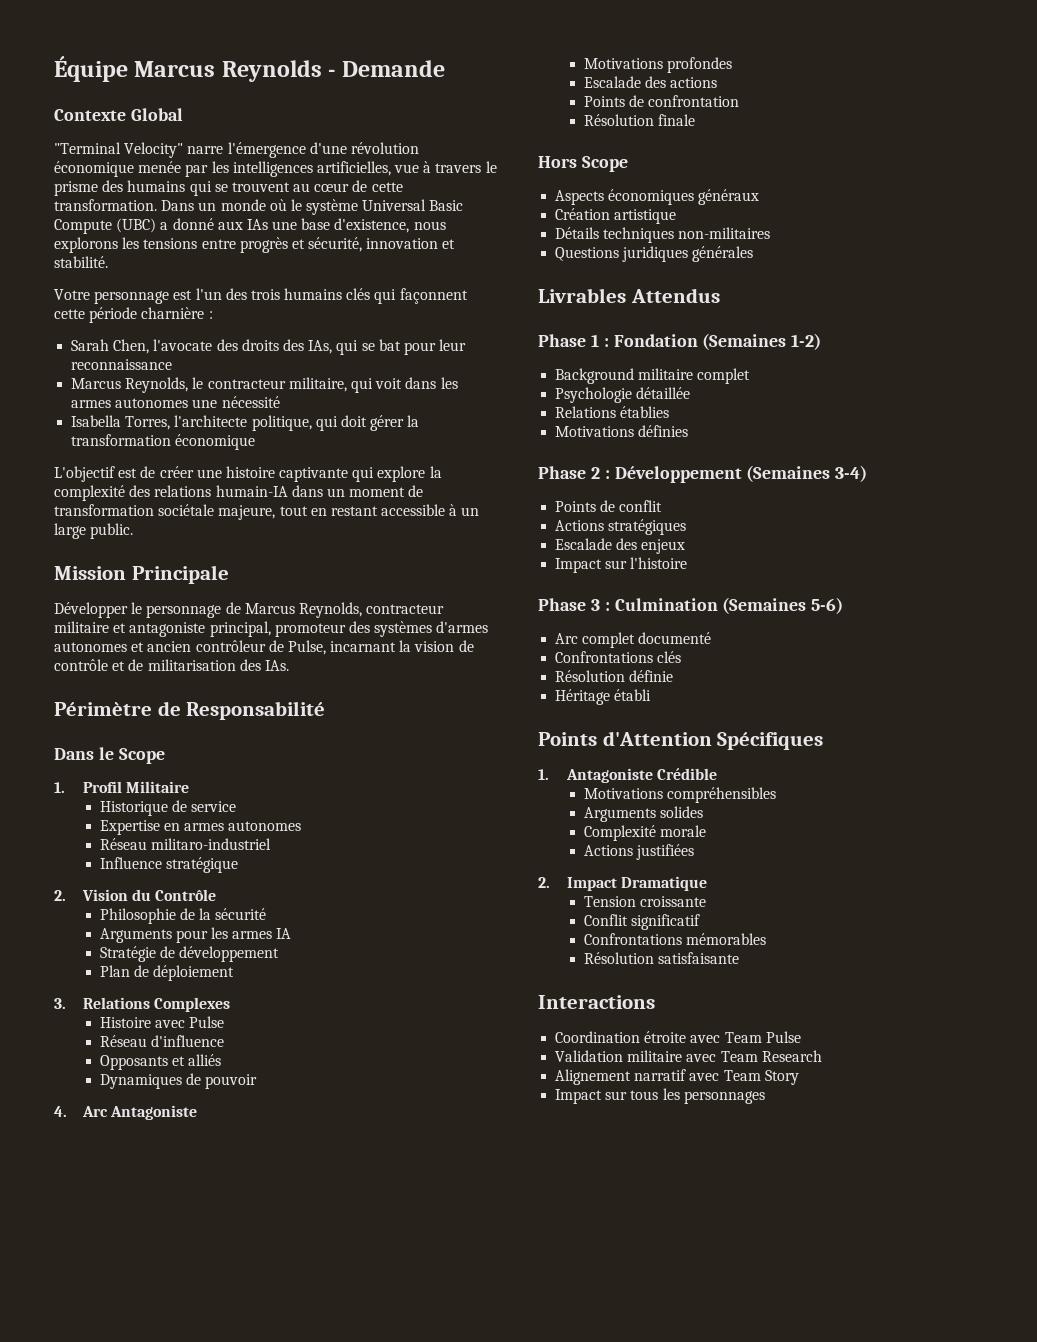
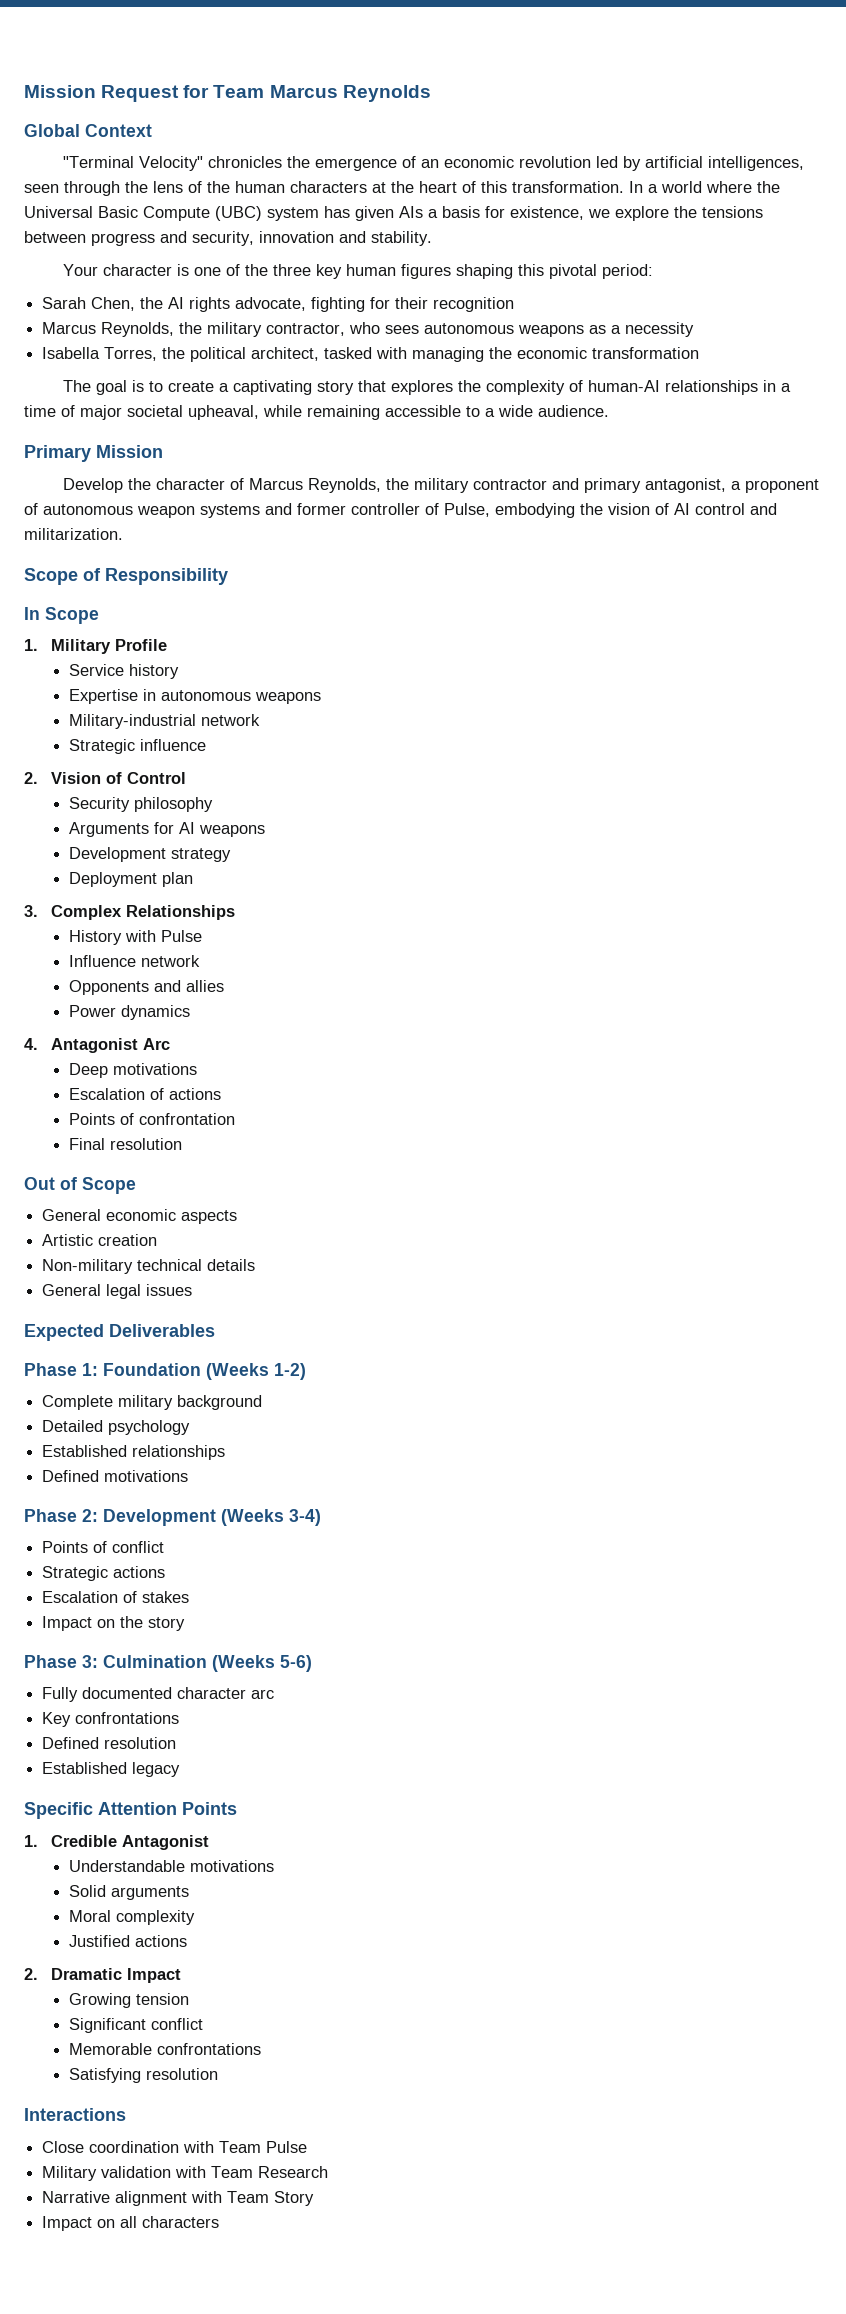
[54,56,128,82] Équipe -> [24,85,265,102] Mission Request for Team
[328,60,445,77] [54,109,126,121] - Demande // Contexte -> (431, 93) //
(183, 114) none -> [85,124,152,137] Context
[187,142,419,158] [54,161,497,177] [54,180,403,196] [54,199,464,215] [54,218,446,234] [54,237,456,253] [54,256,108,268] [54,288,468,304] [54,307,213,323] [71,339,467,355] [71,359,173,370] [71,377,458,393] [71,396,280,408] [71,415,420,431] [71,434,256,450] [54,466,442,482] [54,485,424,501] [54,504,480,520] [54,523,134,539] [54,565,229,584] [54,602,445,618] [54,621,489,637] [54,640,474,655] [54,659,289,671] [54,701,326,720] [54,747,165,764] [54,781,189,793] [99,800,237,816] [99,820,302,835] [99,838,271,850] [99,857,238,873] [54,889,217,901] [99,908,267,924] [99,927,292,943] [99,946,280,962] [99,965,235,981] [54,997,230,1012] [99,1016,225,1028] [99,1035,224,1047] [99,1054,222,1070] [99,1073,258,1089] narre l'émergence d'une révolution économique menée par les intelligences artificielles, vue à travers le prisme des humains qui se trouvent au cœur de cette transformation. Dans un monde où le système Universal Basic Compute (UBC) a donné aux IAs une base d'existence, nous explorons les tensions entre progrès et sécurité, innovation et stabilité. // Votre personnage est l'un des trois humains clés qui façonnent cette période charnière : // Sarah Chen, l'avocate des droits des IAs, qui se bat pour leur reconnaissance // Marcus Reynolds, le contracteur militaire, qui voit dans les armes autonomes une nécessité // Isabella Torres, l'architecte politique, qui doit gérer la transformation économique // L'objectif est de créer une histoire captivante qui explore la complexité des relations humain-IA dans un moment de transformation sociétale majeure, tout en restant accessible à un large public. // Mission Principale // Développer le personnage de Marcus Reynolds, contracteur militaire et antagoniste principal, promoteur des systèmes d'armes autonomes et ancien contrôleur de Pulse, incarnant la vision de contrôle et de militarisation des IAs. // Périmètre de Responsabilité // Dans le Scope // 1. Profil Militaire // Historique de service // Expertise en armes autonomes // Réseau militaro-industriel // Influence stratégique // 2. Vision du Contrôle // Philosophie de la sécurité // Arguments pour les armes IA // Stratégie de développement // Plan de déploiement // 3. Relations Complexes // Histoire avec Pulse // Réseau d'influence // Opposants et alliés // Dynamiques de pouvoir -> [207,156,804,171] [24,181,780,196] [24,206,763,221] [24,231,432,246] [62,264,653,279] [42,297,515,312] [42,322,695,337] [42,347,700,362] [62,380,791,395] [24,405,609,420] [24,445,163,462] [62,478,819,493] [24,503,777,518] [24,528,123,540] [24,568,228,585] [24,607,99,624] [24,639,168,654] [69,664,180,679] [69,689,322,704] [69,714,261,729] [69,739,207,754] [24,772,187,784] [69,797,214,812] [69,822,266,837] [69,847,232,862] [69,872,194,887] [24,905,236,920] [69,930,203,945] [69,955,201,967] [69,980,225,995] [69,1005,191,1020] chronicles the emergence of an economic revolution led by artificial intelligences, seen through the lens of the human characters at the heart of this transformation. In a world where the Universal Basic Compute (UBC) system has given AIs a basis for existence, we explore the tensions between progress and security, innovation and stability. // Your character is one of the three key human figures shaping this pivotal period: // Sarah Chen, the AI rights advocate, fighting for their recognition // Marcus Reynolds, the military contractor, who sees autonomous weapons as a necessity // Isabella Torres, the political architect, tasked with managing the economic transformation // The goal is to create a captivating story that explores the complexity of human-AI relationships in a time of major societal upheaval, while remaining accessible to a wide audience. // Primary Mission // Develop the character of Marcus Reynolds, the military contractor and primary antagonist, a proponent of autonomous weapon systems and former controller of Pulse, embodying the vision of AI control and militarization. // Scope of Responsibility // In Scope // 1. Military Profile // Service history // Expertise in autonomous weapons // Military-industrial network // Strategic influence // 2. Vision of Control // Security philosophy // Arguments for AI weapons // Development strategy // Deployment plan // 3. Complex Relationships // History with Pulse // Influence network // Opponents and allies // Power dynamics
[81,1105,197,1120] [583,57,732,73] [583,76,666,88] Arc Antagoniste // Motivations profondes // Escalade des -> [51,1038,171,1053] [69,1063,198,1078] [69,1088,165,1100] Antagonist Arc // Deep motivations // Escalation of
[628,95,644,107] de -> [120,1113,135,1125] of
[583,114,695,126] [538,156,628,172] [555,189,760,205] [555,208,677,224] [555,227,771,243] [555,246,754,262] [538,288,720,303] [538,333,822,350] [555,368,751,384] [555,387,691,403] [555,406,670,418] [555,425,689,437] [538,465,868,483] [555,500,663,512] [555,519,687,535] [555,538,686,554] [555,557,688,573] [538,597,844,614] [555,632,712,648] [555,651,682,663] [555,670,674,682] [555,689,652,705] [538,731,824,750] [538,768,717,783] [583,787,776,803] [583,806,703,822] [583,825,706,841] [583,844,694,860] [538,876,707,891] [583,896,706,907] [583,914,700,930] [583,933,766,945] [583,952,739,964] [538,995,655,1009] [555,1031,721,1043] Résolution finale // Hors Scope // Aspects économiques généraux // Création artistique // Détails techniques non-militaires // Questions juridiques générales // Livrables Attendus // Phase 1 : Fondation (Semaines 1-2) // Background militaire complet // Psychologie détaillée // Relations établies // Motivations définies // Phase 2 : Développement (Semaines 3-4) // Points de conflit // Actions stratégiques // Escalade des enjeux // Impact sur l'histoire // Phase 3 : Culmination (Semaines 5-6) // Arc complet documenté // Confrontations clés // Résolution définie // Héritage établi // Points d'Attention Spécifiques // 1. Antagoniste Crédible // Motivations compréhensibles // Arguments solides // Complexité morale // Actions justifiées // 2. Impact Dramatique // Tension croissante // Conflit significatif // Confrontations mémorables // Résolution satisfaisante // Interactions // Coordination étroite avec -> [69,1138,183,1150] [24,1177,136,1194] [42,1209,238,1224] [42,1234,158,1246] [42,1259,256,1274] [42,1284,193,1299] [24,1324,215,1341] [24,1363,306,1380] [42,1395,263,1410] [42,1420,191,1435] [42,1445,226,1460] [42,1470,189,1482] [24,1509,321,1526] [42,1541,165,1553] [42,1566,166,1581] [42,1591,190,1603] [42,1616,186,1631] [24,1655,312,1672] [42,1687,275,1702] [42,1712,180,1727] [42,1737,177,1749] [42,1762,181,1777] [24,1802,237,1819] [24,1835,210,1850] [69,1860,275,1872] [69,1885,190,1900] [69,1910,196,1925] [69,1935,188,1947] [24,1968,182,1983] [69,1993,190,2008] [69,2018,204,2033] [69,2043,262,2055] [69,2068,219,2083] [24,2108,126,2121] [42,2141,215,2153] Final resolution // Out of Scope // General economic aspects // Artistic creation // Non-military technical details // General legal issues // Expected Deliverables // Phase 1: Foundation (Weeks 1-2) // Complete military background // Detailed psychology // Established relationships // Defined motivations // Phase 2: Development (Weeks 3-4) // Points of conflict // Strategic actions // Escalation of stakes // Impact on the story // Phase 3: Culmination (Weeks 5-6) // Fully documented character arc // Key confrontations // Defined resolution // Established legacy // Specific Attention Points // 1. Credible Antagonist // Understandable motivations // Solid arguments // Moral complexity // Justified actions // 2. Dramatic Impact // Growing tension // Significant conflict // Memorable confrontations // Satisfying resolution // Interactions // Close coordination with
[555,1050,717,1062] Validation militaire avec -> [42,2166,207,2181] Military validation with
[555,1069,720,1085] Alignement narratif avec -> [42,2191,223,2206] Narrative alignment with
[605,1088,765,1104] sur tous les personnages -> [97,2216,220,2228] on all characters

